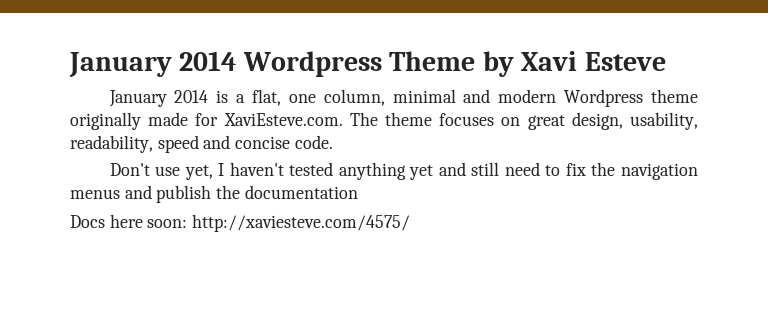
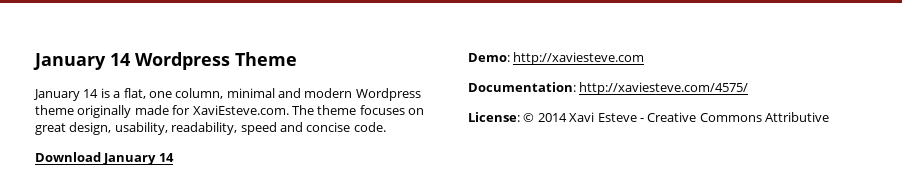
[69,51,237,78] January 2014 -> [33,53,130,70] January 14
[482,51,666,77] [108,90,209,107] by Xavi Esteve // January 2014 -> [33,89,99,101] // January 14
[109,162,698,180] [70,185,358,203] [70,214,411,232] Don't use yet, I haven't tested anything yet and still need to fix the navigation menus and publish the documentation // Docs here soon: http://xaviesteve.com/4575/ -> [35,152,174,165] [468,52,645,65] [468,82,749,95] [468,112,829,122] Download January 14 // Demo: http://xaviesteve.com // Documentation: http://xaviesteve.com/4575/ // License: © 2014 Xavi Esteve - Creative Commons Attributive

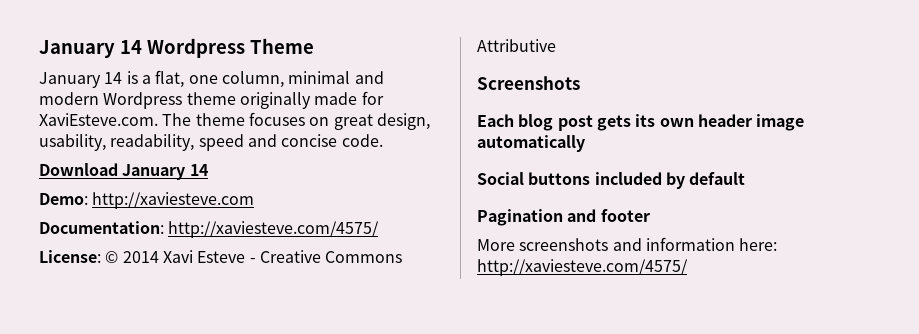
(829, 117) none -> [477,76,580,90] [477,114,805,131] [477,135,585,152] [477,172,746,189] [477,209,650,226] [477,237,778,251] [477,259,688,276] // Screenshots // Each blog post gets its own header image automatically // Social buttons included by default // Pagination and footer // More screenshots and information here: http://xaviesteve.com/4575/

